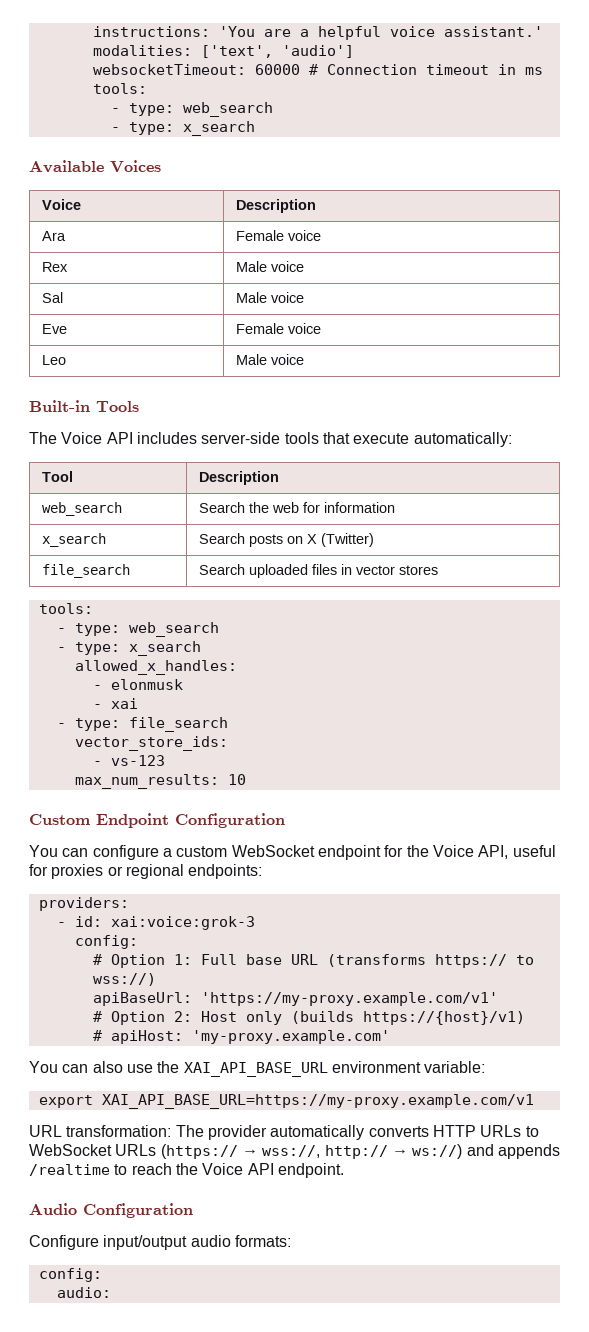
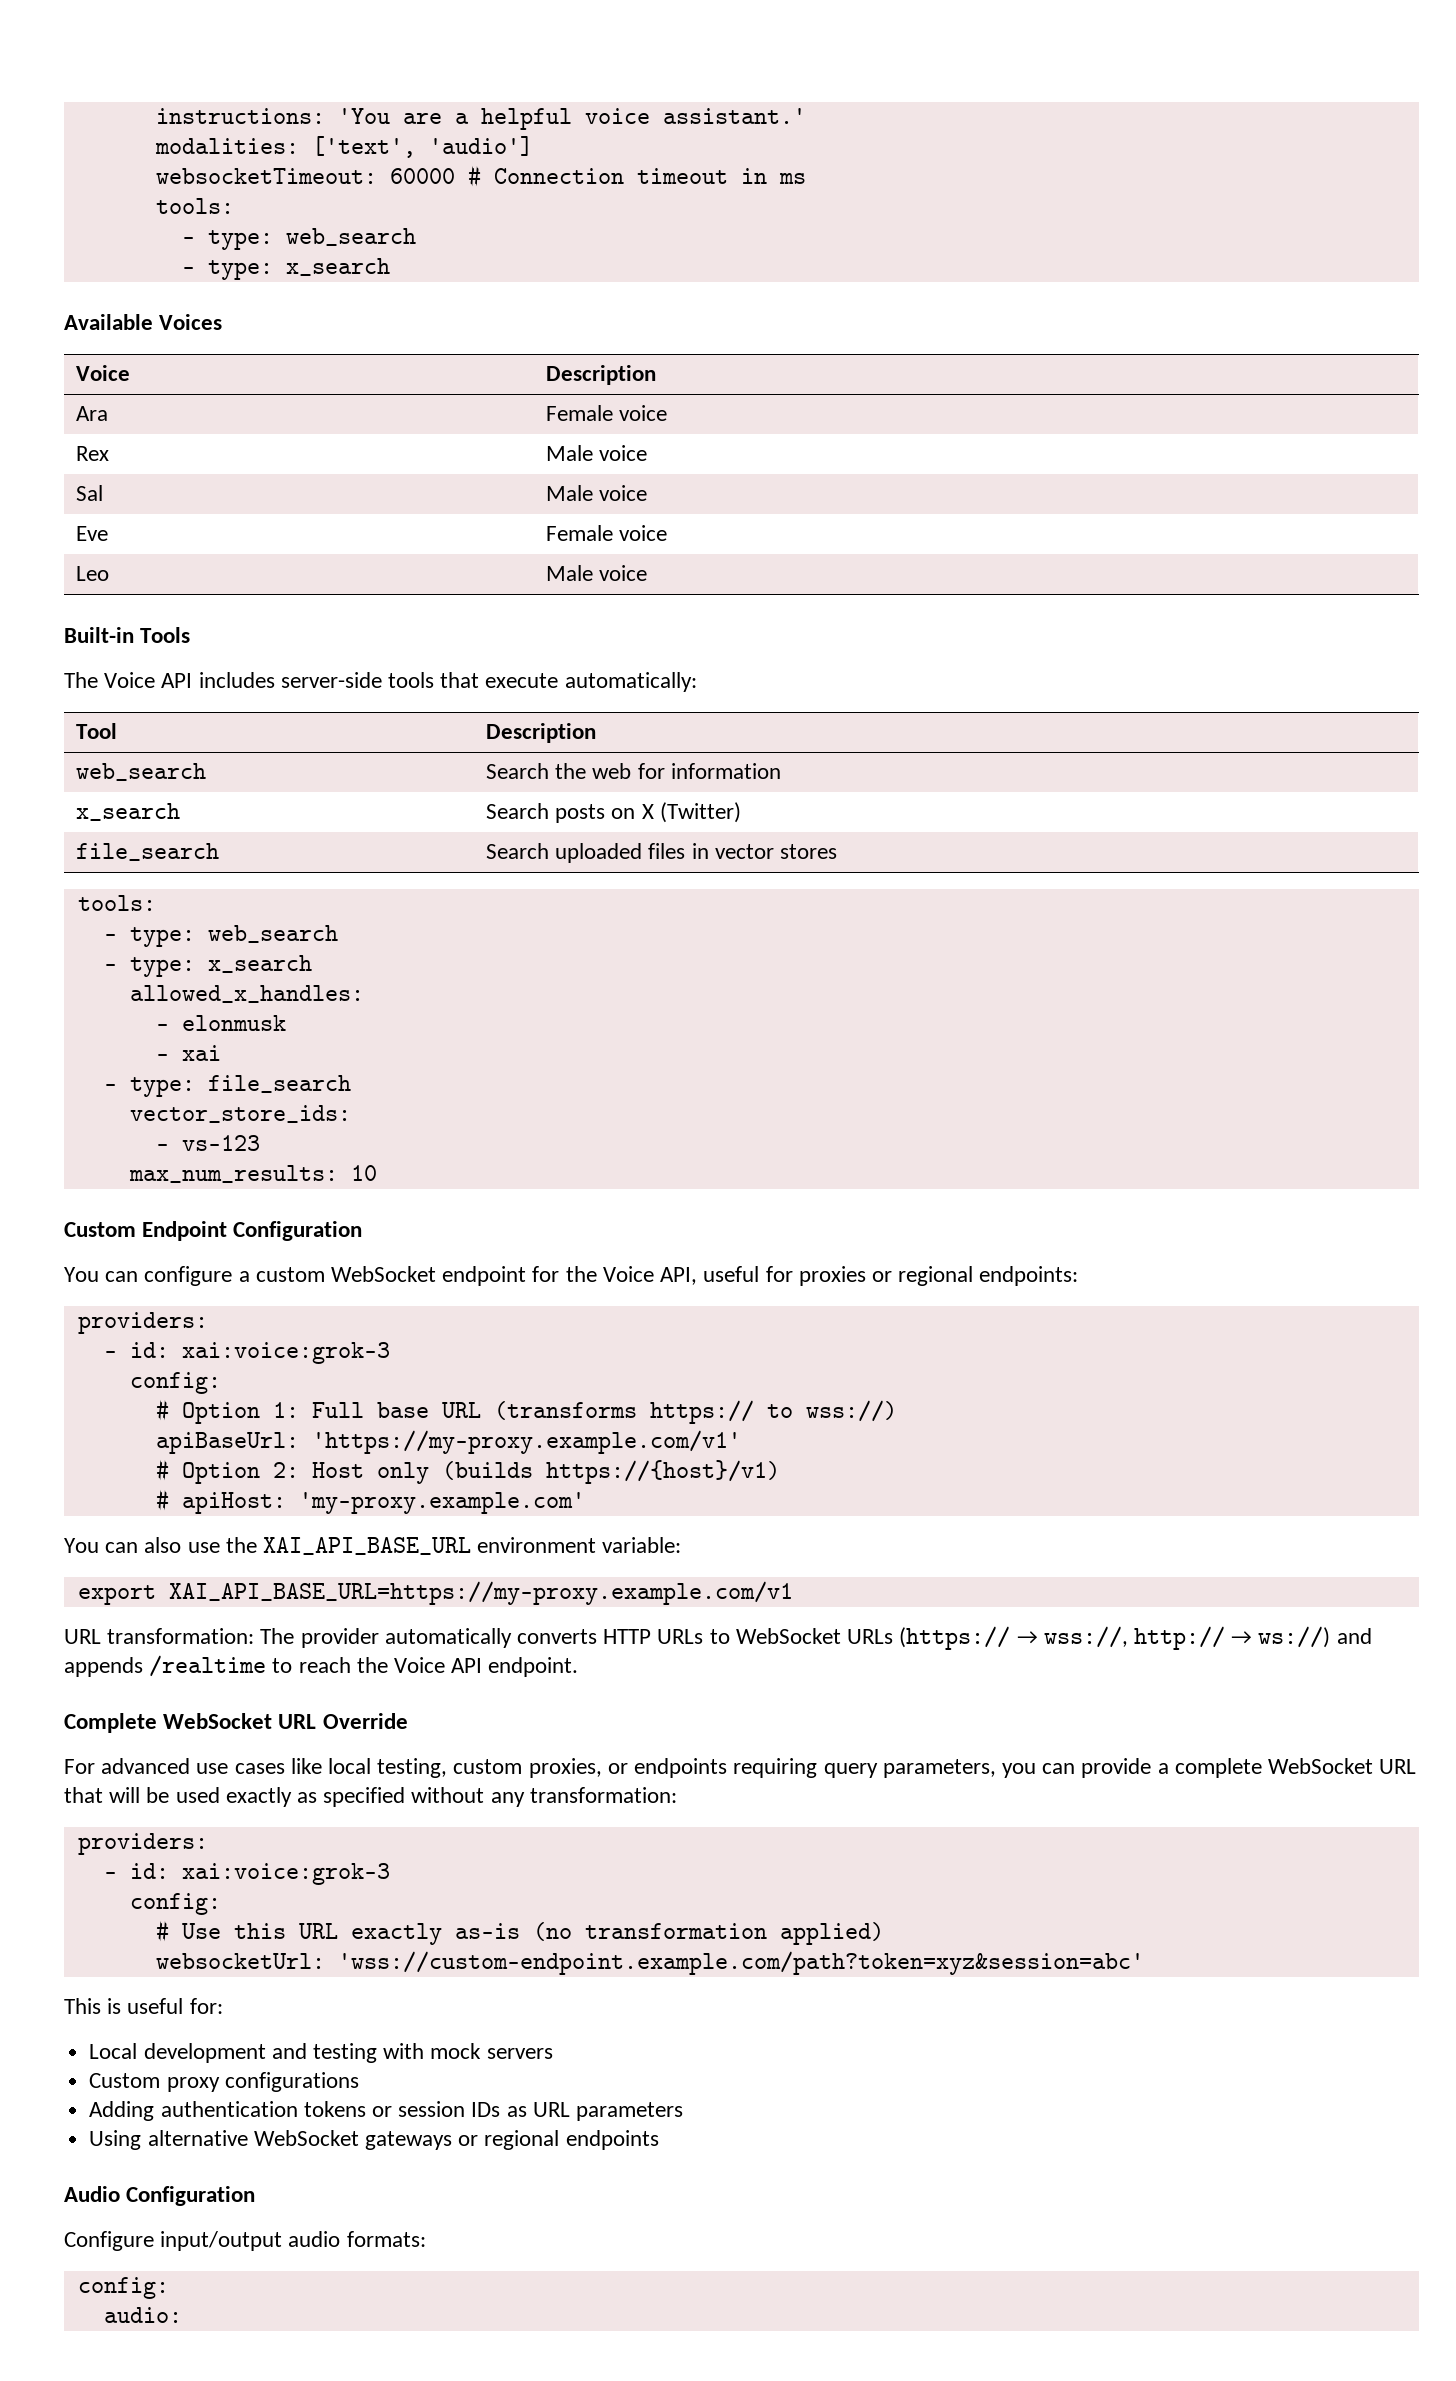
(344, 1170) none -> [64,1713,408,1733] [64,1758,1417,1778] [64,1787,677,1807] [77,1833,208,1855] [103,1863,390,1885] [129,1893,221,1915] [155,1920,884,1945] [155,1951,1144,1975] [64,1998,223,2014] [89,2043,553,2063] [89,2072,359,2092] [89,2101,683,2121] [89,2130,659,2150] // Complete WebSocket URL Override // For advanced use cases like local testing, custom proxies, or endpoints requiring query parameters, you can provide a complete WebSocket URL that will be used exactly as specified without any transformation: // providers: // - id: xai:voice:grok-3 // config: // # Use this URL exactly as-is (no transformation applied) // websocketUrl: 'wss://custom-endpoint.example.com/path?token=xyz&session=abc' // This is useful for: // Local development and testing with mock servers // Custom proxy configurations // Adding authentication tokens or session IDs as URL parameters // Using alternative WebSocket gateways or regional endpoints

